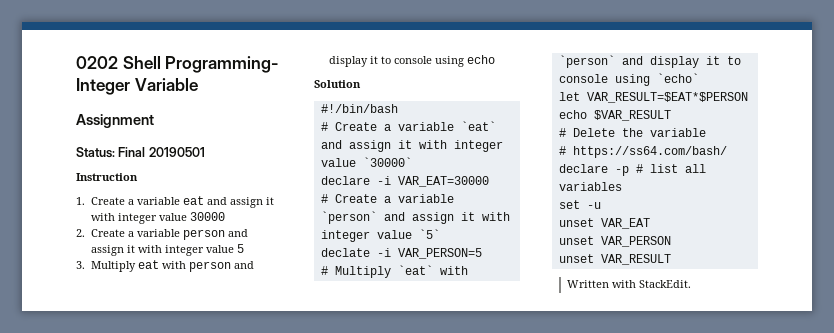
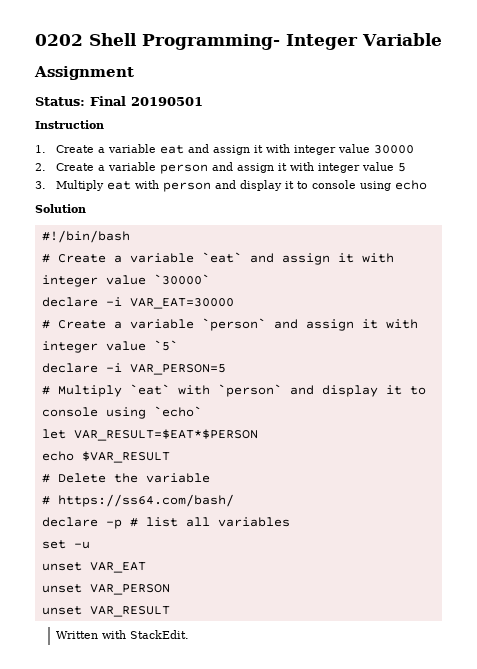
[320,248,370,257] declate -> [41,363,98,373] declare

